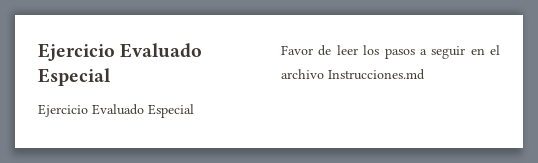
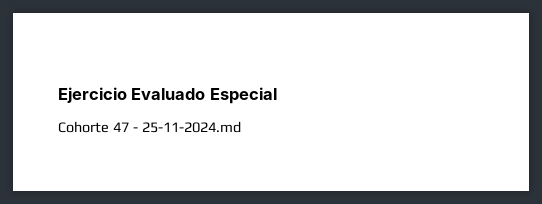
[38,43,203,61] [38,68,111,86] [38,104,194,118] [281,45,500,59] [281,69,425,80] Ejercicio Evaluado Especial // Ejercicio Evaluado Especial // Favor de leer los pasos a seguir en el archivo Instrucciones.md -> [58,87,277,104] [58,121,241,133] Ejercicio Evaluado Especial // Cohorte 47 - 25-11-2024.md

